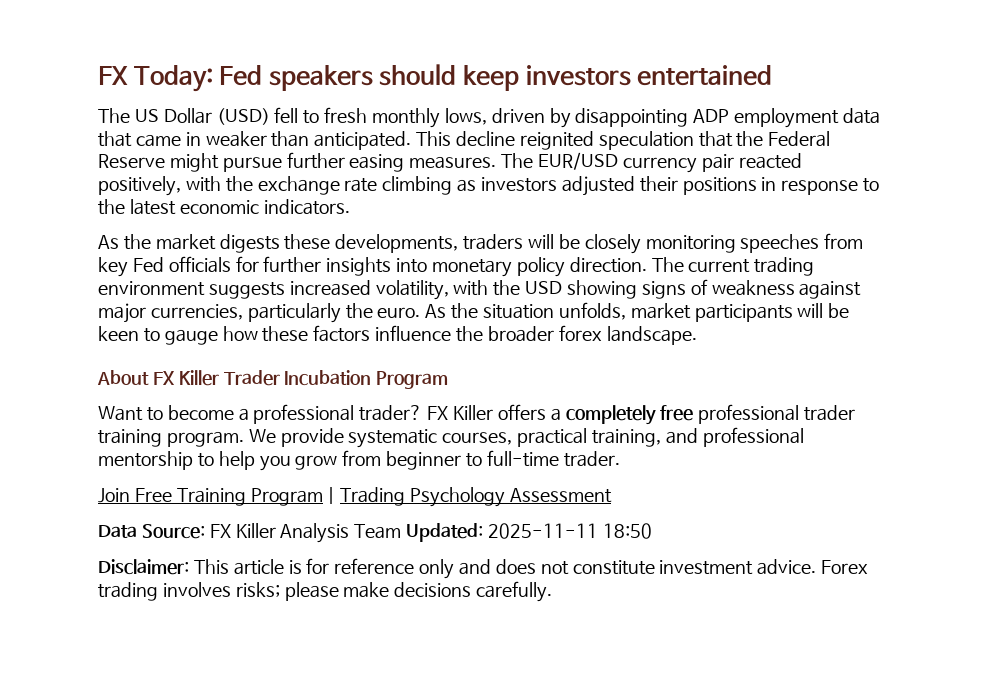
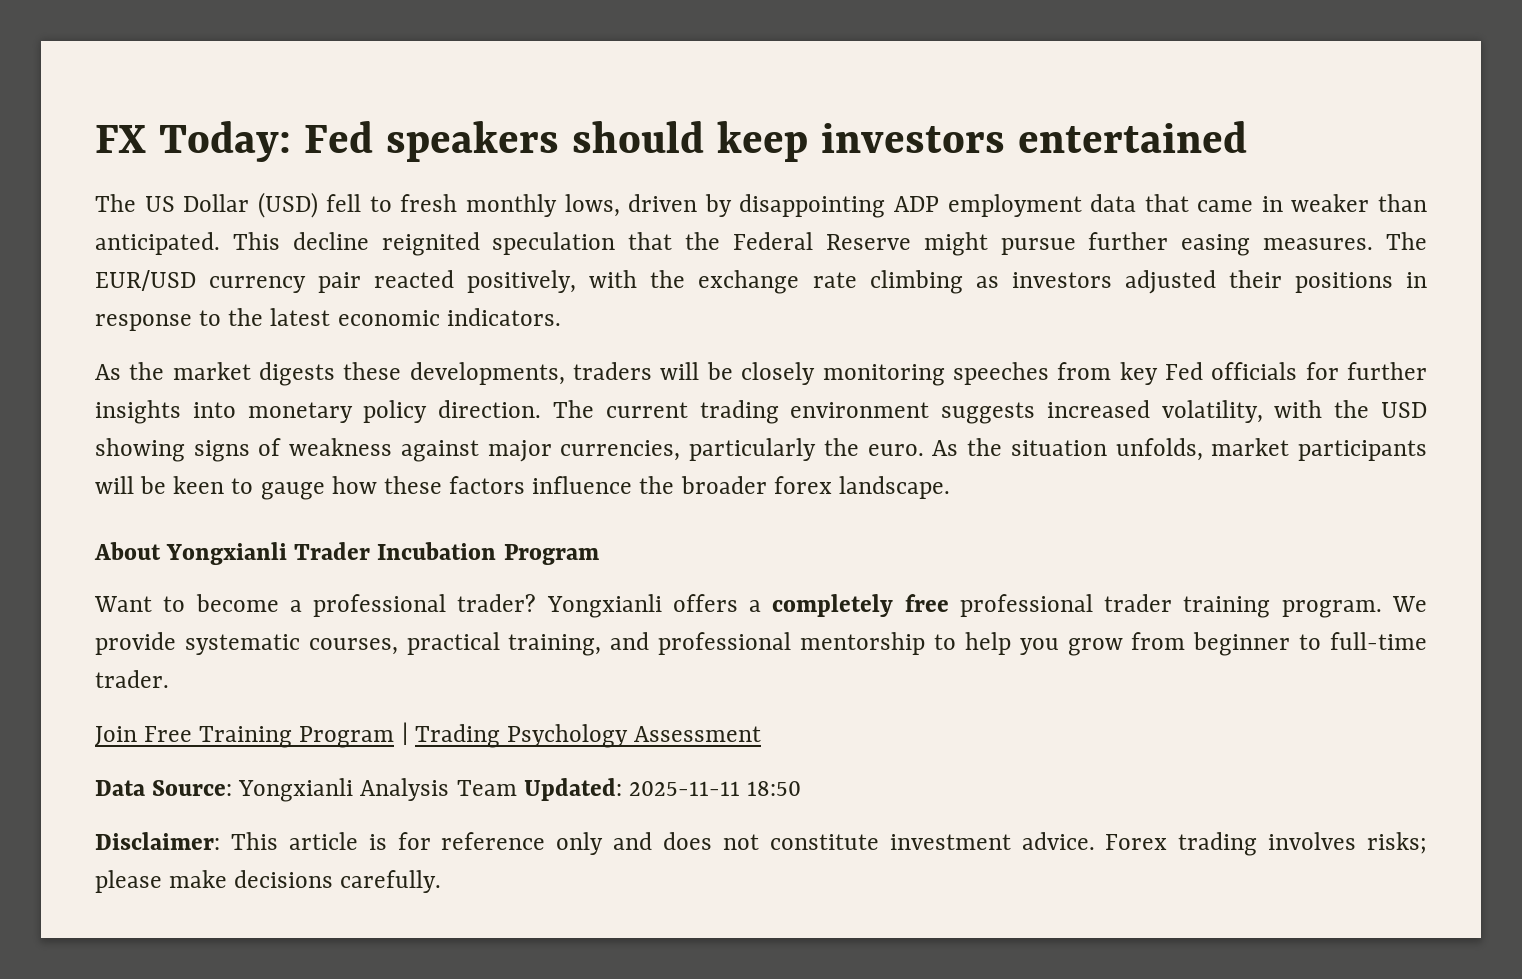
[152,370,219,386] FX Killer -> [166,542,288,565] Yongxianli
[427,405,494,420] FX Killer -> [546,594,662,618] Yongxianli
[209,523,276,538] FX Killer -> [238,778,354,802] Yongxianli

